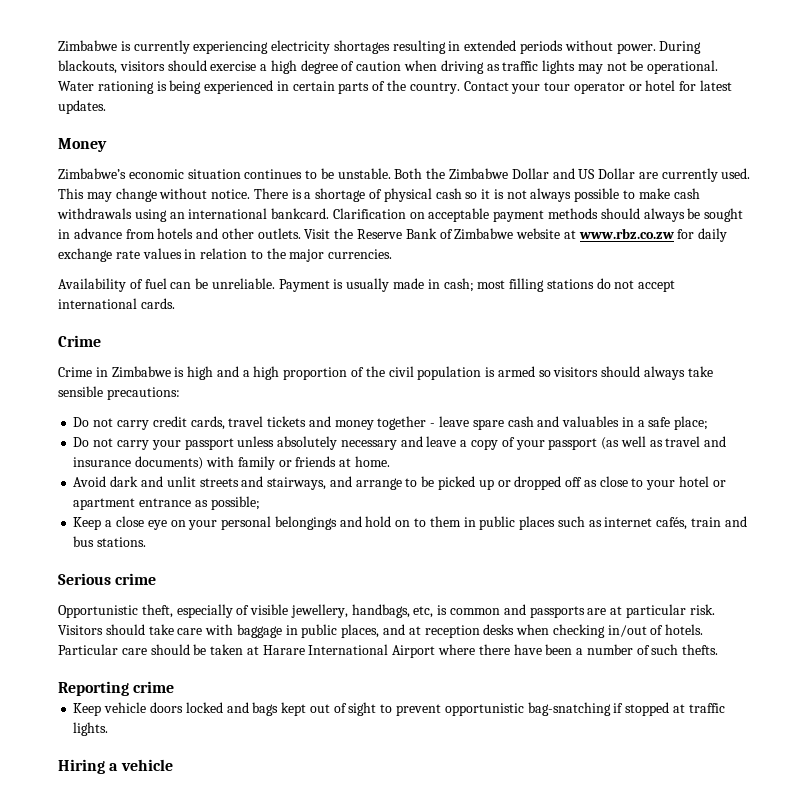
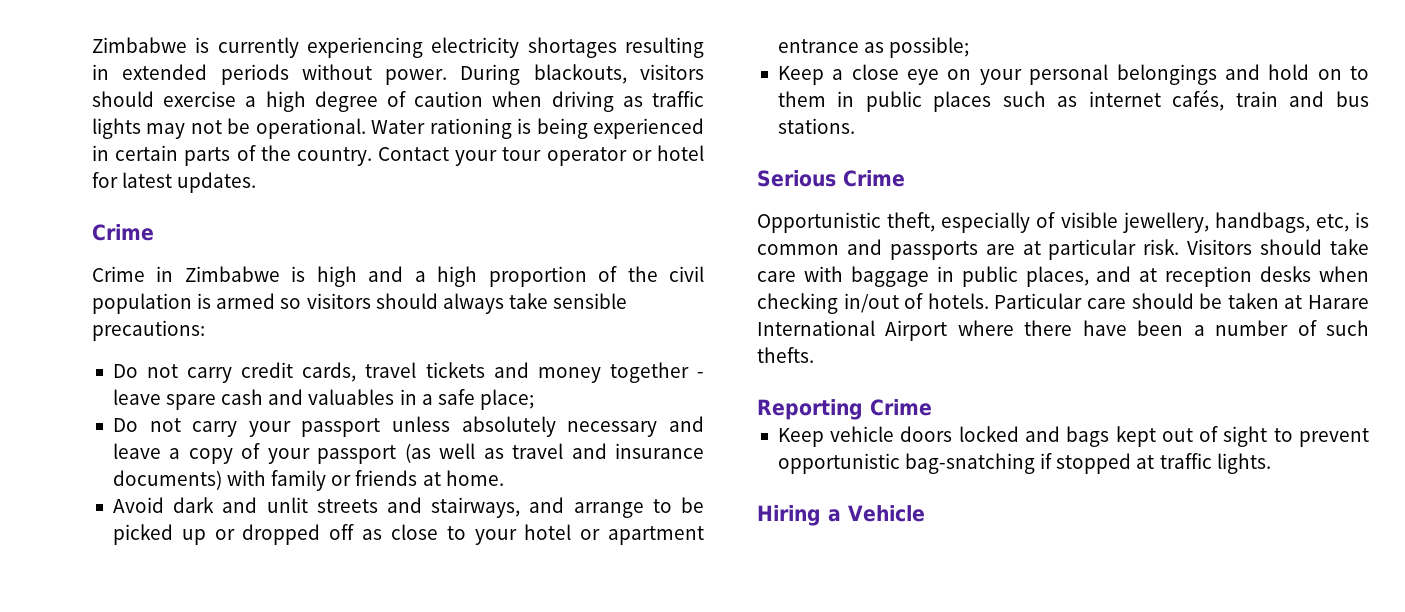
[58,138,107,152] [58,168,751,182] [58,188,700,202] [57,208,744,222] [58,228,728,242] [58,248,393,262] [58,278,676,292] [58,298,175,309] // Money // Zimbabwe’s economic situation continues to be unstable. Both the Zimbabwe Dollar and US Dollar are currently used. This may change without notice. There is a shortage of physical cash so it is not always possible to make cash withdrawals using an international bankcard. Clarification on acceptable payment methods should always be sought in advance from hotels and other outlets. Visit the Reserve Bank of Zimbabwe website at www.rbz.co.zw for daily exchange rate values in relation to the major currencies. // Availability of fuel can be unreliable. Payment is usually made in cash; most filling stations do not accept international cards. -> (257, 182) none
[115,573,157,585] crime -> [843,170,905,187] Crime
[133,681,175,693] crime -> [870,399,932,416] Crime
[120,759,173,771] vehicle -> [848,505,925,522] Vehicle

